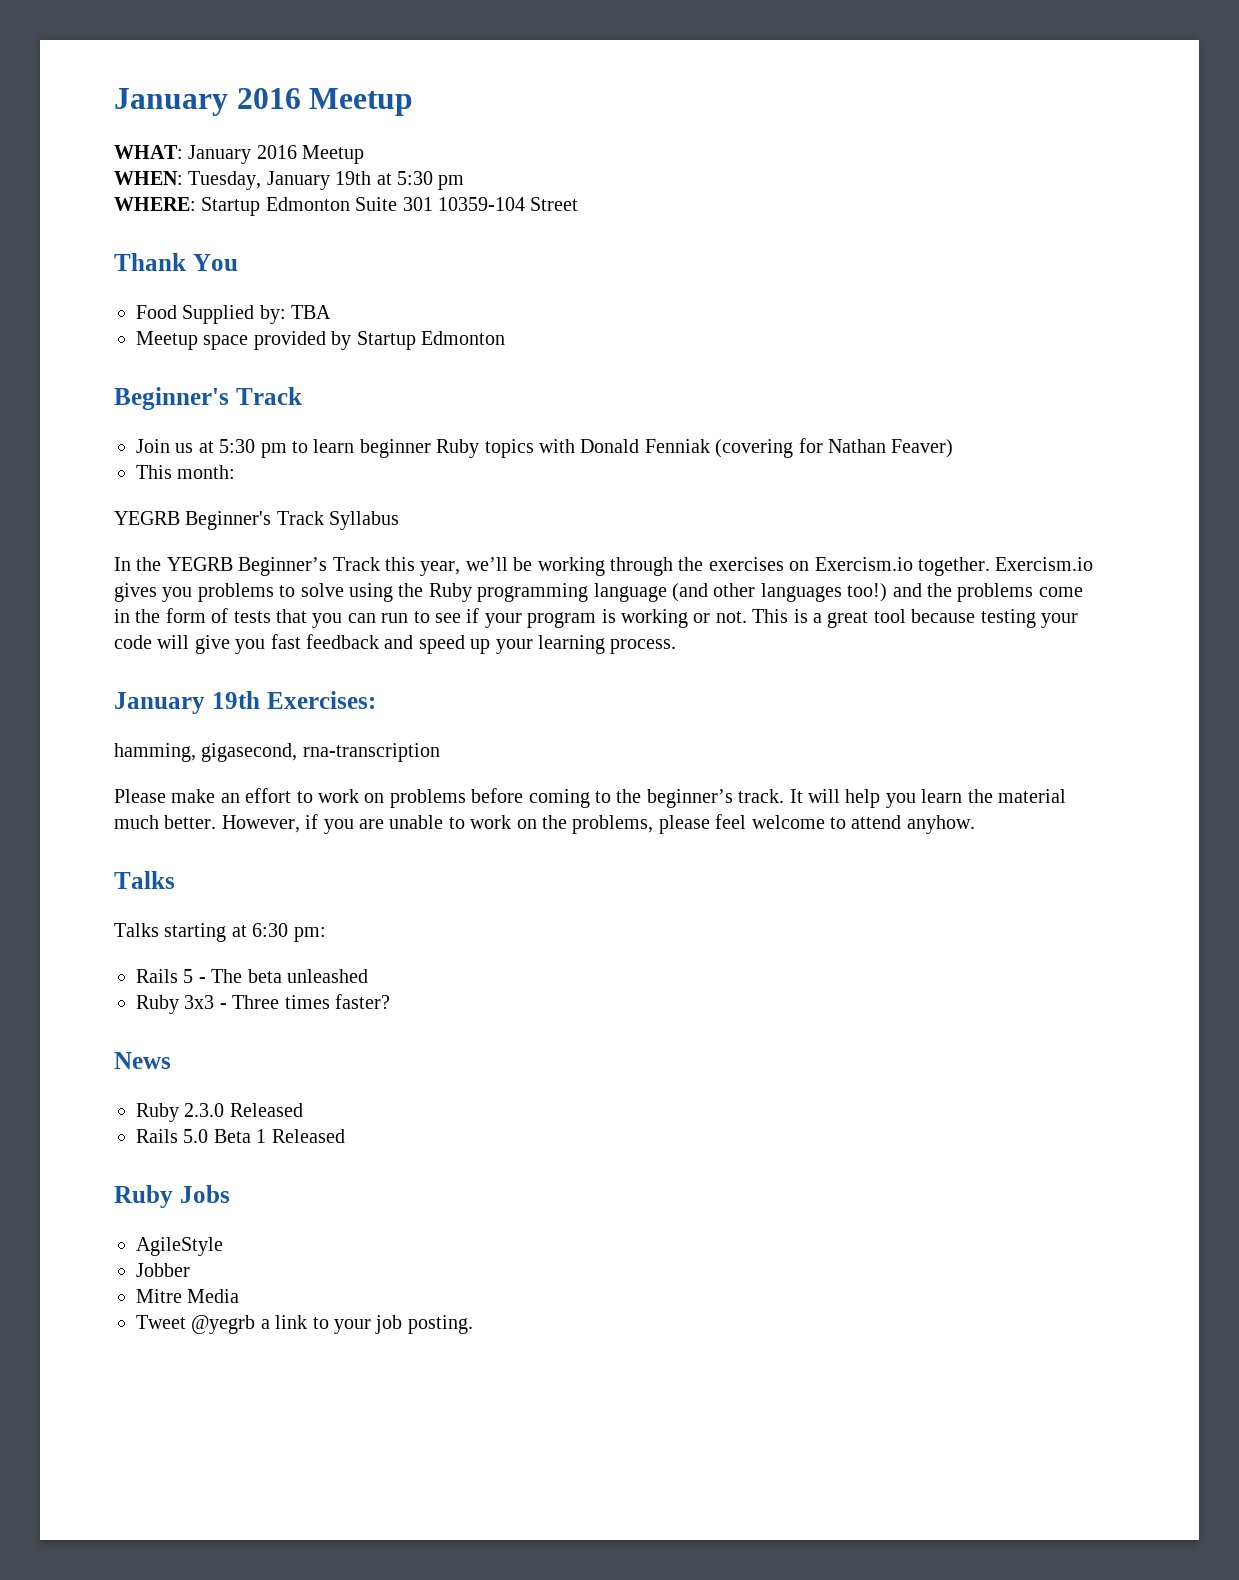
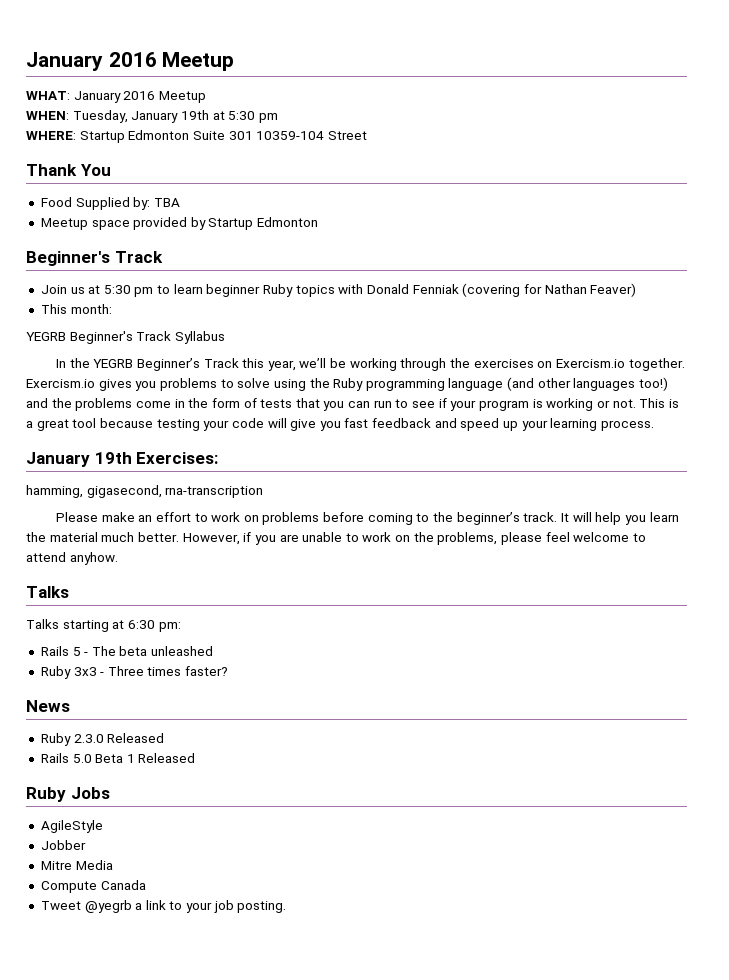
(240, 1296) none -> [40,880,146,893] // Compute Canada

